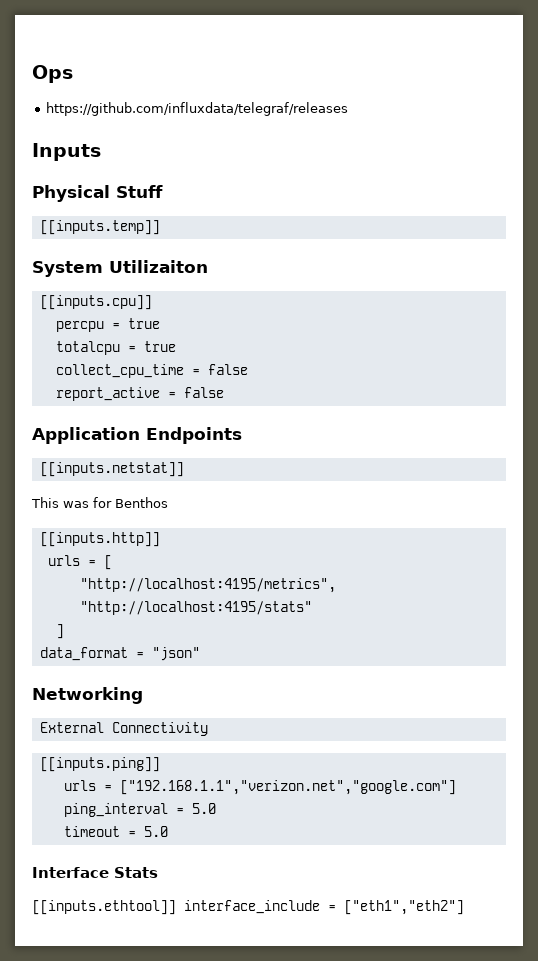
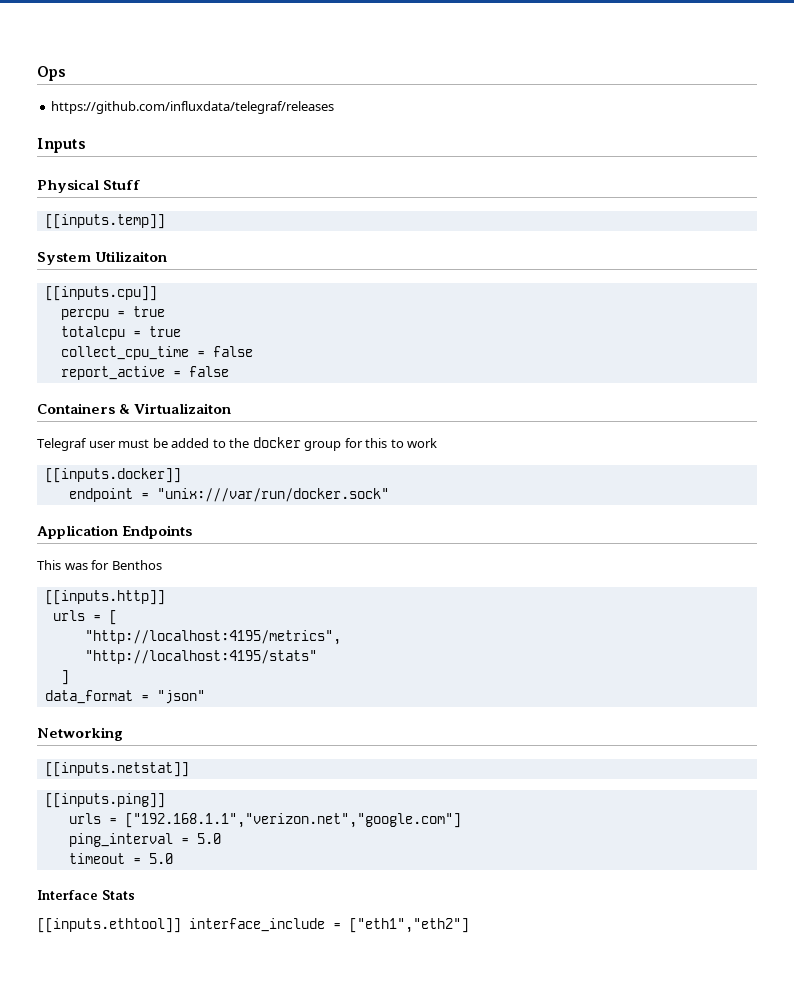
(224, 392) none -> [37,403,232,414] [37,437,438,451] [44,468,181,483] [68,488,389,502] // Containers & Virtualizaiton // Telegraf user must be added to the docker group for this to work // [[inputs.docker]] // endpoint = "unix:///var/run/docker.sock"
[39,462,184,477] // [[inputs.netstat]] -> (193, 532) none
[39,722,208,736] External Connectivity -> [44,762,189,777] [[inputs.netstat]]

